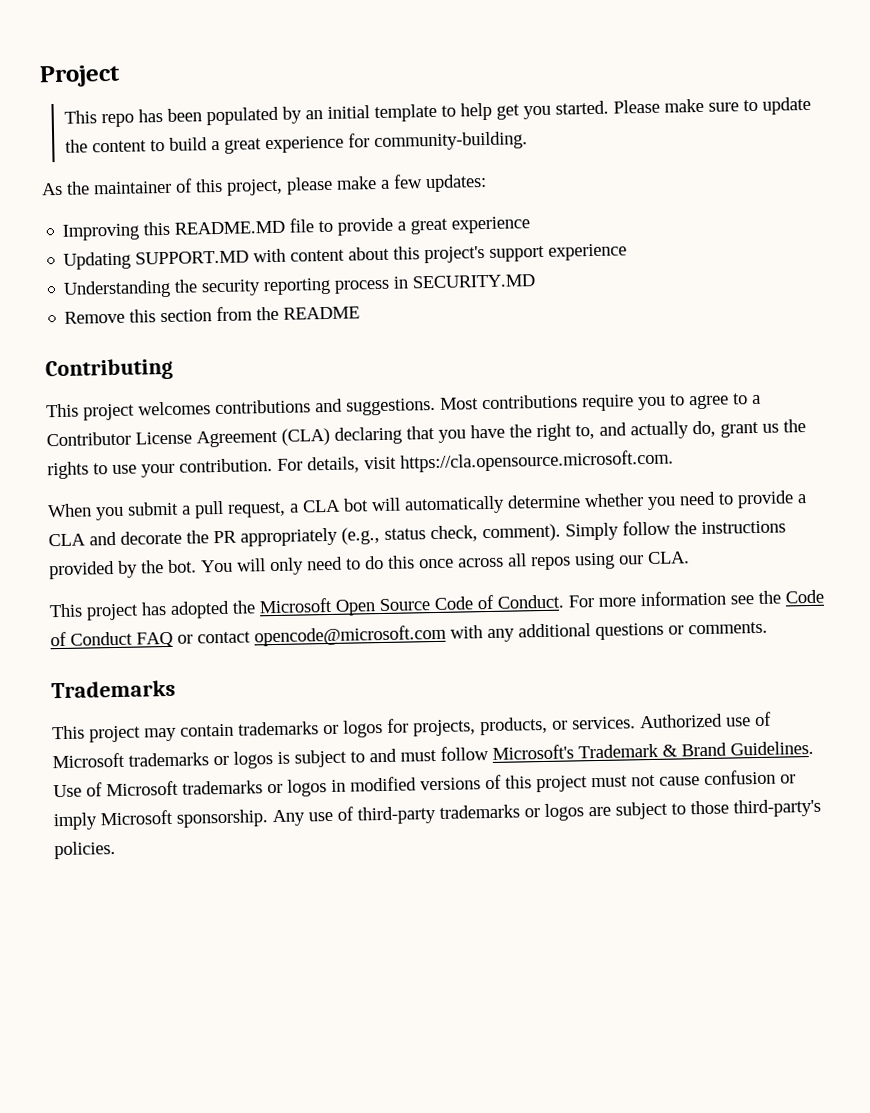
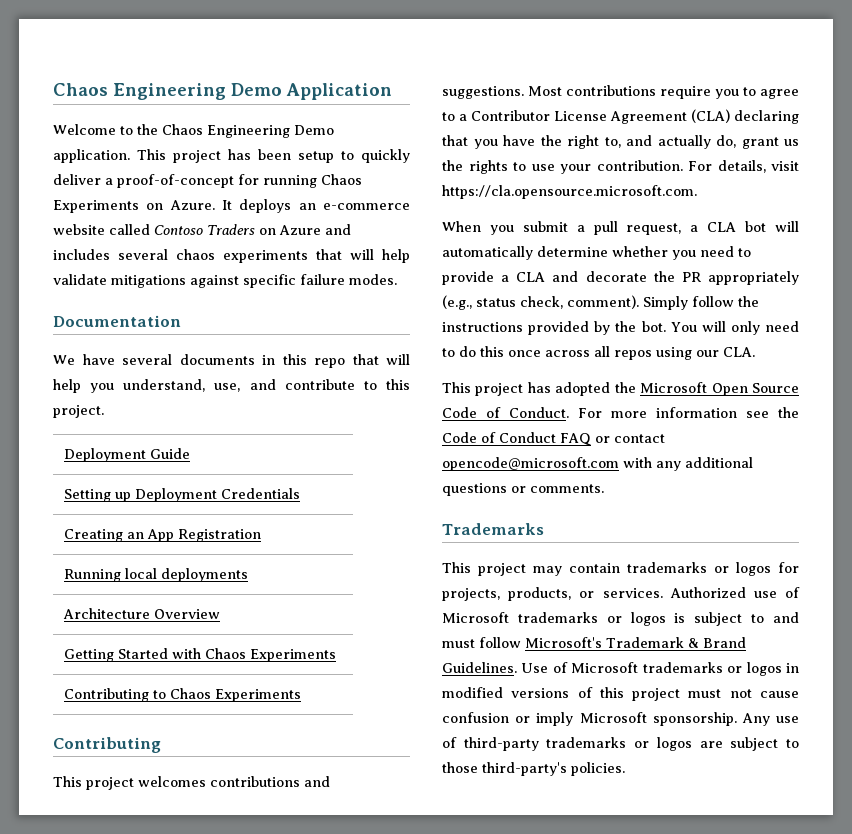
[39,64,121,88] [63,96,811,128] [64,131,528,154] [41,173,487,196] [62,216,531,241] [63,243,628,270] [63,274,536,299] [64,306,361,324] Project // This repo has been populated by an initial template to help get you started. Please make sure to update the content to build a great experience for community-building. // As the maintainer of this project, please make a few updates: // Improving this README.MD file to provide a great experience // Updating SUPPORT.MD with content about this project's support experience // Understanding the security reporting process in SECURITY.MD // Remove this section from the README -> [53,83,392,100] [53,124,334,138] [53,149,410,163] [53,174,362,188] [53,199,410,213] [53,224,351,235] [53,249,410,263] [53,274,397,288] [53,315,181,327] [53,354,410,368] [53,379,410,393] [53,405,104,418] [64,448,191,462] [64,488,301,502] [64,529,262,542] [64,568,249,582] [63,608,221,619] [64,648,337,662] [64,688,302,702] Chaos Engineering Demo Application // Welcome to the Chaos Engineering Demo application. This project has been setup to quickly deliver a proof-of-concept for running Chaos Experiments on Azure. It deploys an e-commerce website called Contoso Traders on Azure and includes several chaos experiments that will help validate mitigations against specific failure modes. // Documentation // We have several documents in this repo that will help you understand, use, and contribute to this project. // Deployment Guide // Setting up Deployment Credentials // Creating an App Registration // Running local deployments // Architecture Overview // Getting Started with Chaos Experiments // Contributing to Chaos Experiments

